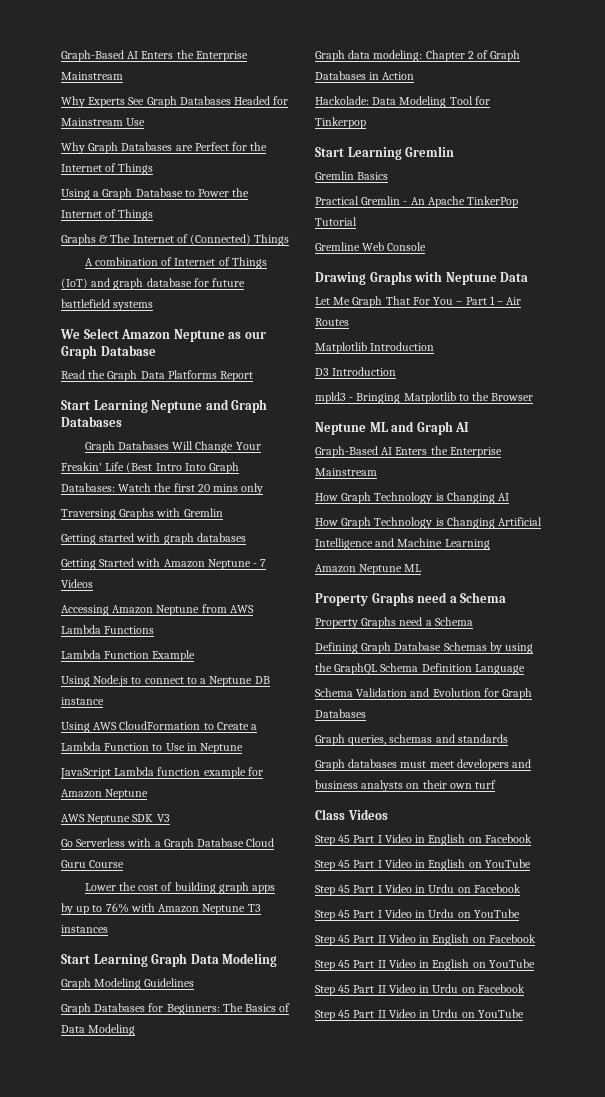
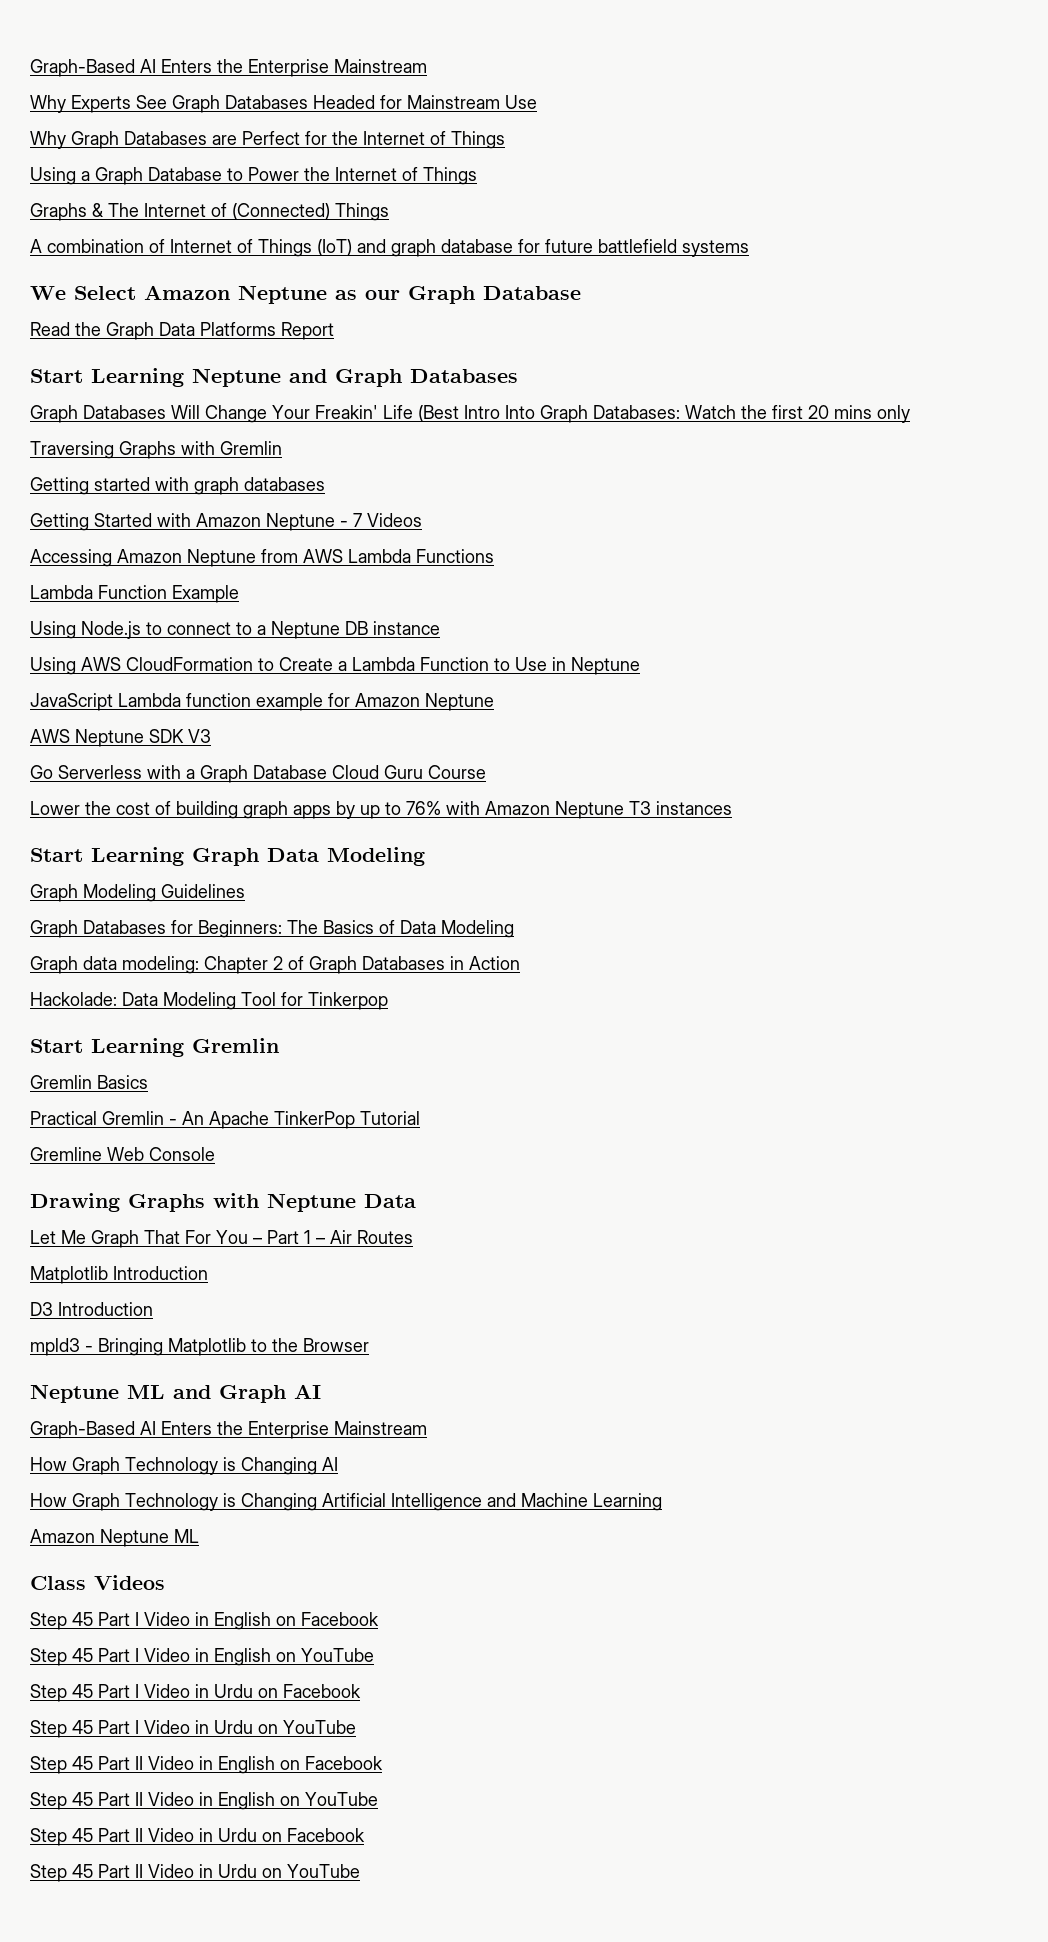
[315,592,507,606] [315,617,473,629] [315,642,534,654] [315,663,525,675] [315,688,533,700] [315,709,366,718] [315,734,508,746] [315,759,532,771] [315,780,497,792] // Property Graphs need a Schema // Property Graphs need a Schema // Defining Graph Database Schemas by using the GraphQL Schema Definition Language // Schema Validation and Evolution for Graph Databases // Graph queries, schemas and standards // Graph databases must meet developers and business analysts on their own turf -> (199, 1536) none

